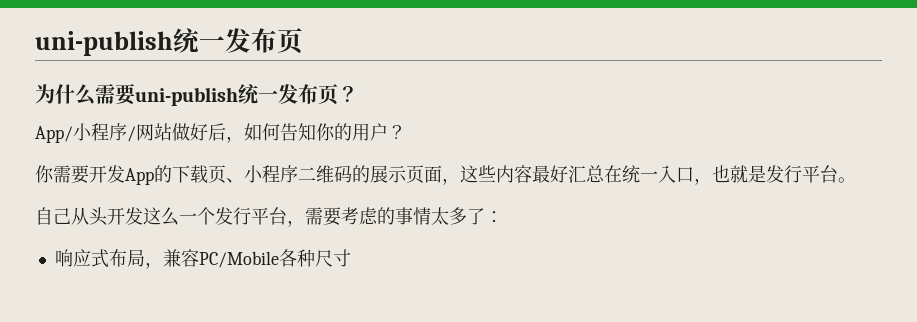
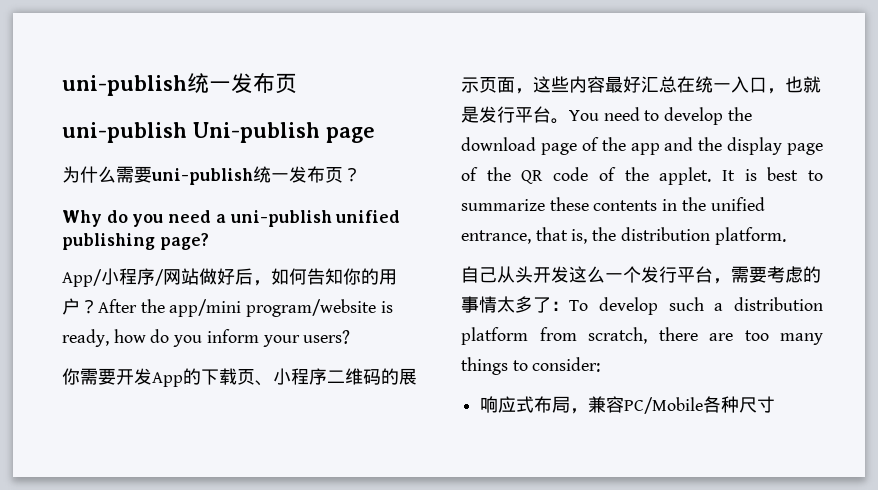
[35,28,303,56] uni-publish统一发布页 -> [62,73,297,96] [62,122,375,143] uni-publish统一发布页 // uni-publish Uni-publish page
(358, 94) none -> [62,210,401,227] [62,233,209,250] // Why do you need a uni-publish unified publishing page?
(406, 132) none -> [98,299,393,317] [62,329,351,347] After the app/mini program/website is ready, how do you inform your users?
(856, 180) none -> [569,107,752,125] [461,137,823,155] [461,167,823,185] [461,197,765,211] [461,227,786,245] You need to develop the download page of the app and the display page of the QR code of the applet. It is best to summarize these contents in the unified entrance, that is, the distribution platform.
(503, 217) none -> [569,297,823,315] [461,327,823,345] [461,357,601,375] To develop such a distribution platform from scratch, there are too many things to consider:

